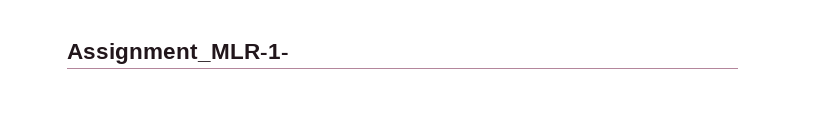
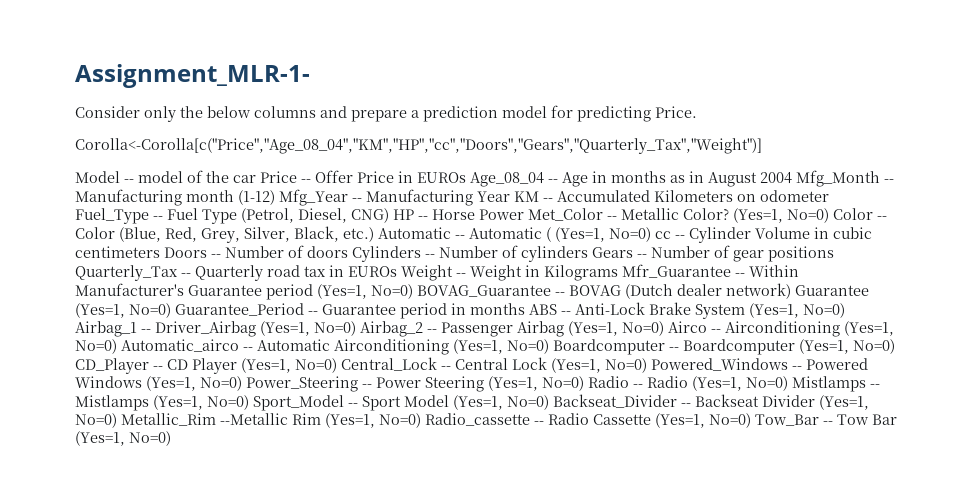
(289, 53) none -> [75,105,697,122] [75,138,762,154] [75,170,894,187] [75,189,829,206] [75,208,887,224] [75,226,872,243] [75,245,834,262] [75,264,799,281] [75,283,869,300] [75,302,845,319] [75,321,894,337] [75,339,895,355] [75,357,868,374] [75,376,880,392] [75,394,869,411] [75,413,897,428] [75,431,171,446] // Consider only the below columns and prepare a prediction model for predicting Price. // Corolla<-Corolla[c("Price","Age_08_04","KM","HP","cc","Doors","Gears","Quarterly_Tax","Weight")] // Model -- model of the car Price -- Offer Price in EUROs Age_08_04 -- Age in months as in August 2004 Mfg_Month -- Manufacturing month (1-12) Mfg_Year -- Manufacturing Year KM -- Accumulated Kilometers on odometer Fuel_Type -- Fuel Type (Petrol, Diesel, CNG) HP -- Horse Power Met_Color -- Metallic Color? (Yes=1, No=0) Color -- Color (Blue, Red, Grey, Silver, Black, etc.) Automatic -- Automatic ( (Yes=1, No=0) cc -- Cylinder Volume in cubic centimeters Doors -- Number of doors Cylinders -- Number of cylinders Gears -- Number of gear positions Quarterly_Tax -- Quarterly road tax in EUROs Weight -- Weight in Kilograms Mfr_Guarantee -- Within Manufacturer's Guarantee period (Yes=1, No=0) BOVAG_Guarantee -- BOVAG (Dutch dealer network) Guarantee (Yes=1, No=0) Guarantee_Period -- Guarantee period in months ABS -- Anti-Lock Brake System (Yes=1, No=0) Airbag_1 -- Driver_Airbag (Yes=1, No=0) Airbag_2 -- Passenger Airbag (Yes=1, No=0) Airco -- Airconditioning (Yes=1, No=0) Automatic_airco -- Automatic Airconditioning (Yes=1, No=0) Boardcomputer -- Boardcomputer (Yes=1, No=0) CD_Player -- CD Player (Yes=1, No=0) Central_Lock -- Central Lock (Yes=1, No=0) Powered_Windows -- Powered Windows (Yes=1, No=0) Power_Steering -- Power Steering (Yes=1, No=0) Radio -- Radio (Yes=1, No=0) Mistlamps -- Mistlamps (Yes=1, No=0) Sport_Model -- Sport Model (Yes=1, No=0) Backseat_Divider -- Backseat Divider (Yes=1, No=0) Metallic_Rim --Metallic Rim (Yes=1, No=0) Radio_cassette -- Radio Cassette (Yes=1, No=0) Tow_Bar -- Tow Bar (Yes=1, No=0)

